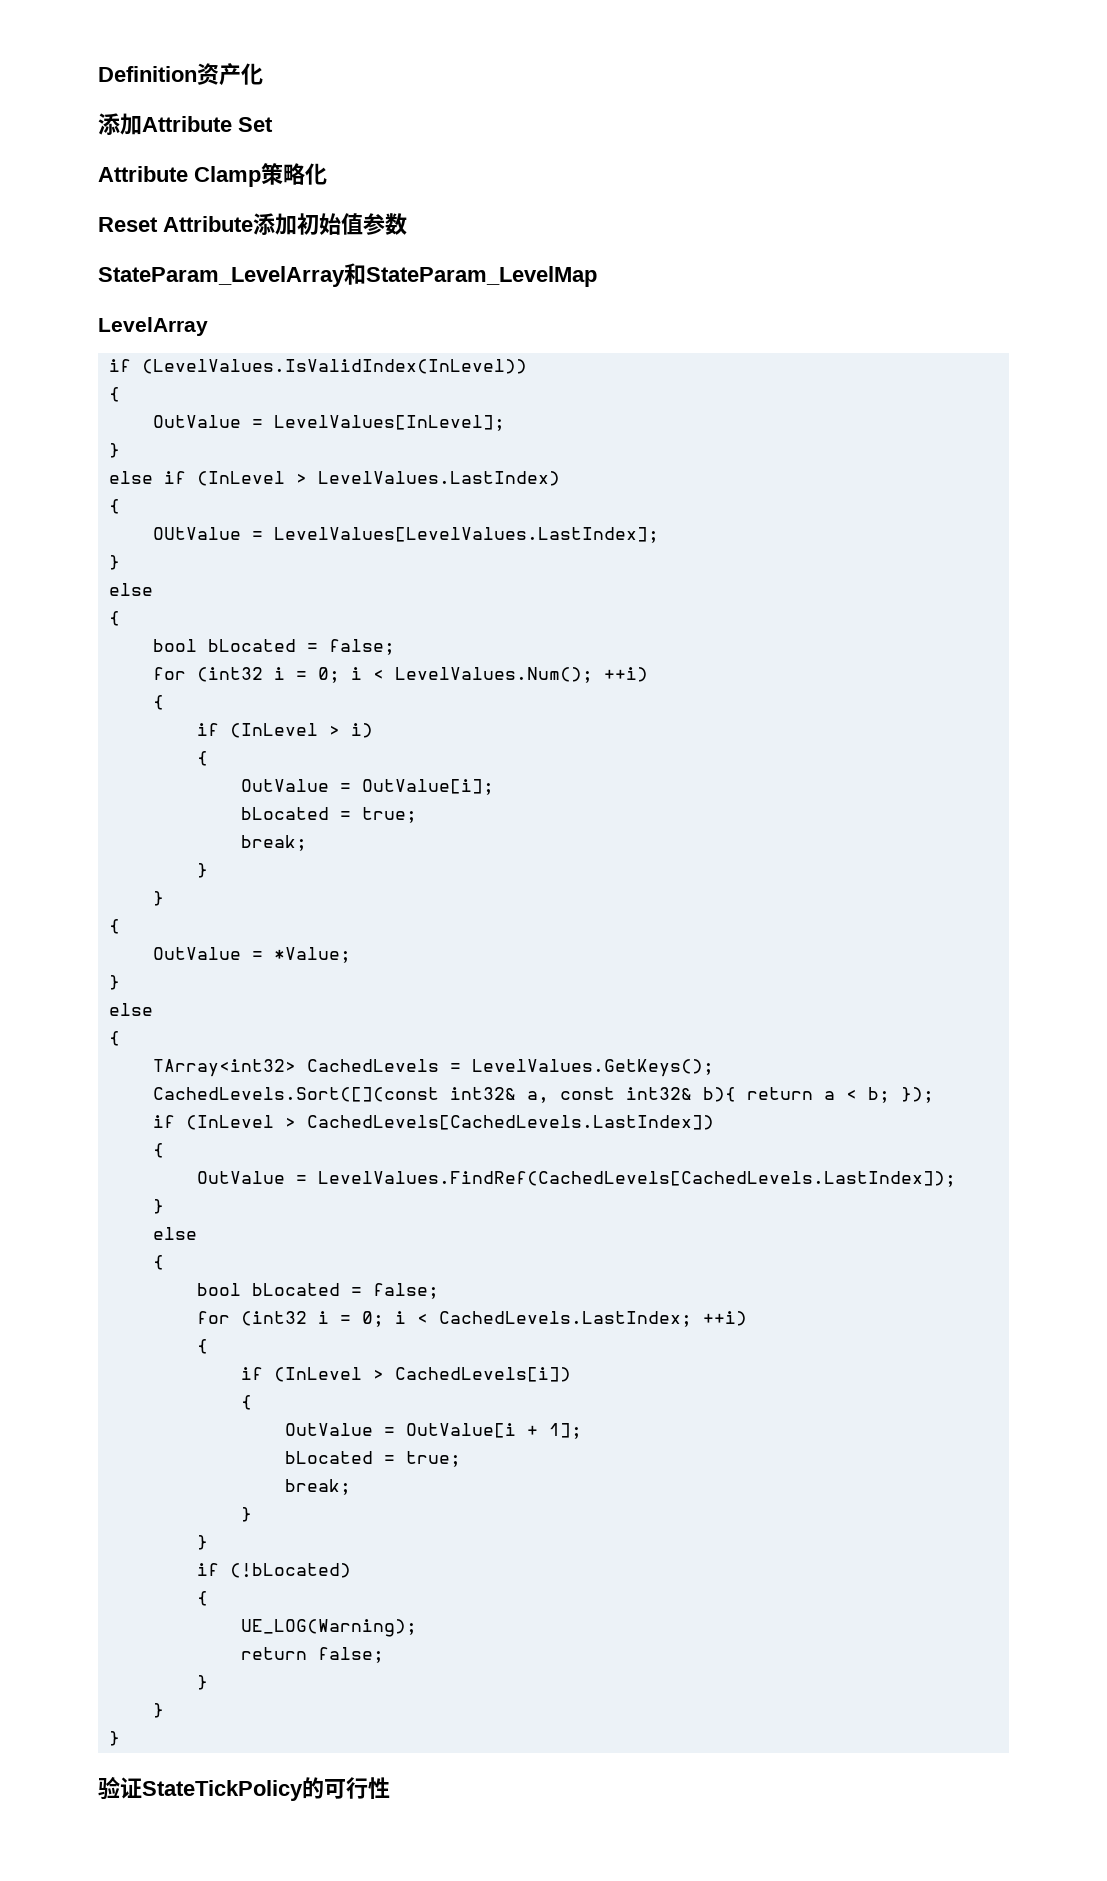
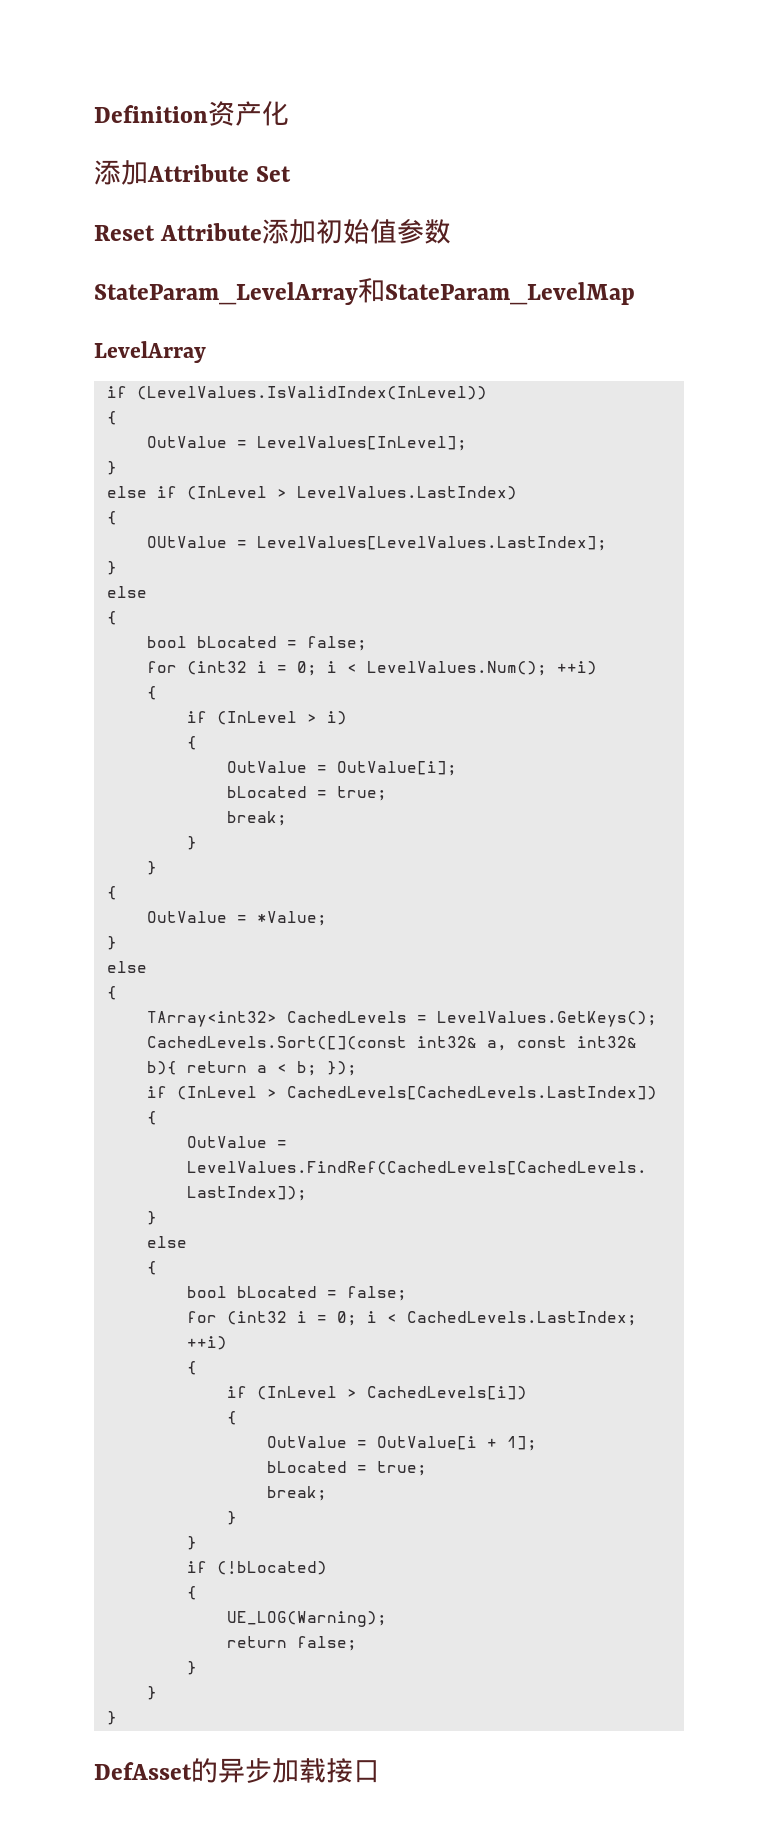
[98,163,327,187] // Attribute Clamp策略化 -> (292, 174) none
[98,1776,390,1801] 验证StateTickPolicy的可行性 -> [94,1758,380,1783] DefAsset的异步加载接口

